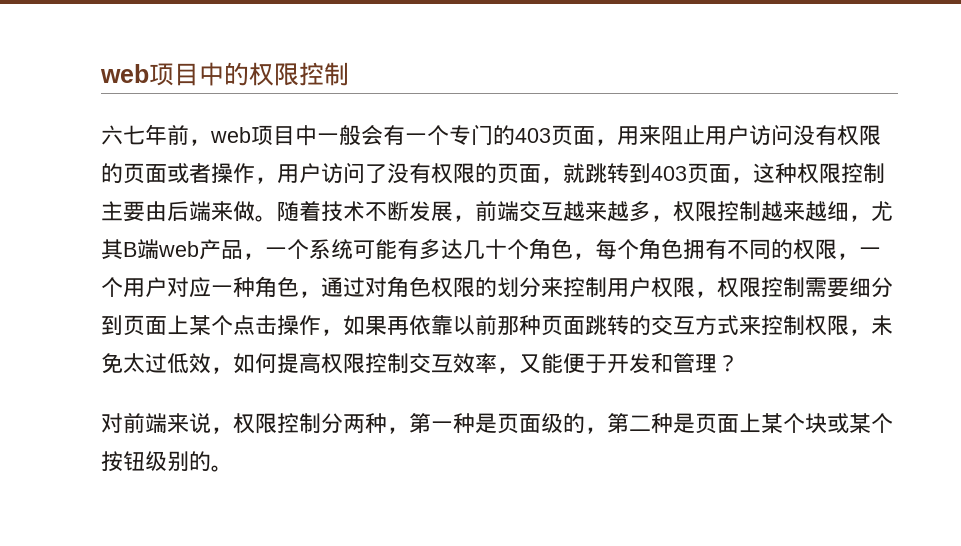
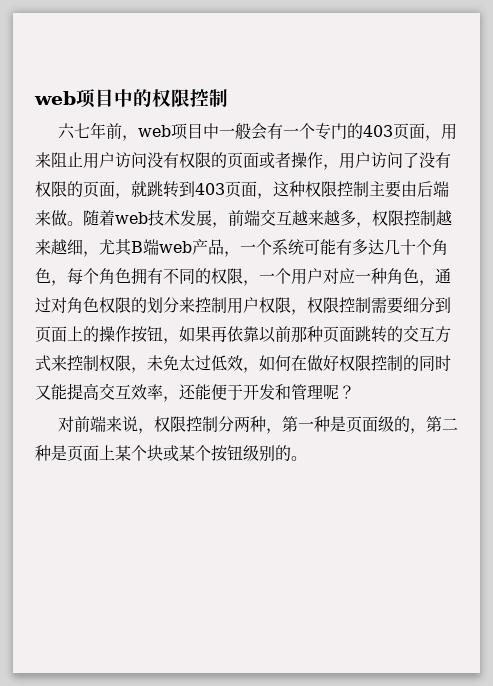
[321,201,409,222] 技术不断 -> [115,210,180,226] web技术
[189,315,321,336] 某个点击操作 -> [83,326,163,343] 的操作按钮
[277,353,409,374] 提高权限控制 -> [291,355,451,371] [35,383,99,400] 在做好权限控制的同时又能提高
[519,354,541,374] 又 -> [179,384,196,400] 还
(717, 363) none -> [323,384,339,400] 呢

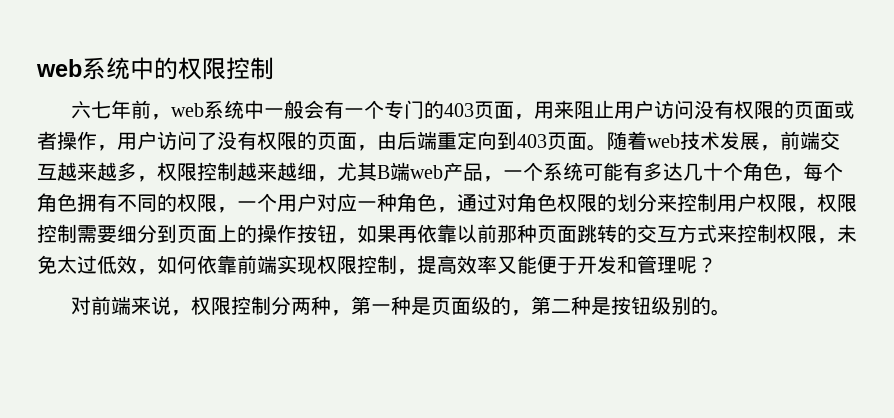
[34,89,114,108] web项目 -> [36,57,130,80] web系统
[170,123,203,140] 项目 -> [203,100,244,119] 系统
[131,181,449,199] [35,210,67,226] 就跳转到403页面，这种权限控制主要由后端来做 -> [377,131,587,150] 由后端重定向到403页面
[291,355,451,371] [35,383,196,402] 在做好权限控制的同时又能提高交互效率，还 -> [197,255,517,275] 依靠前端实现权限控制，提高效率又
[67,445,211,462] 页面上某个块或某个 -> (611, 306) none

